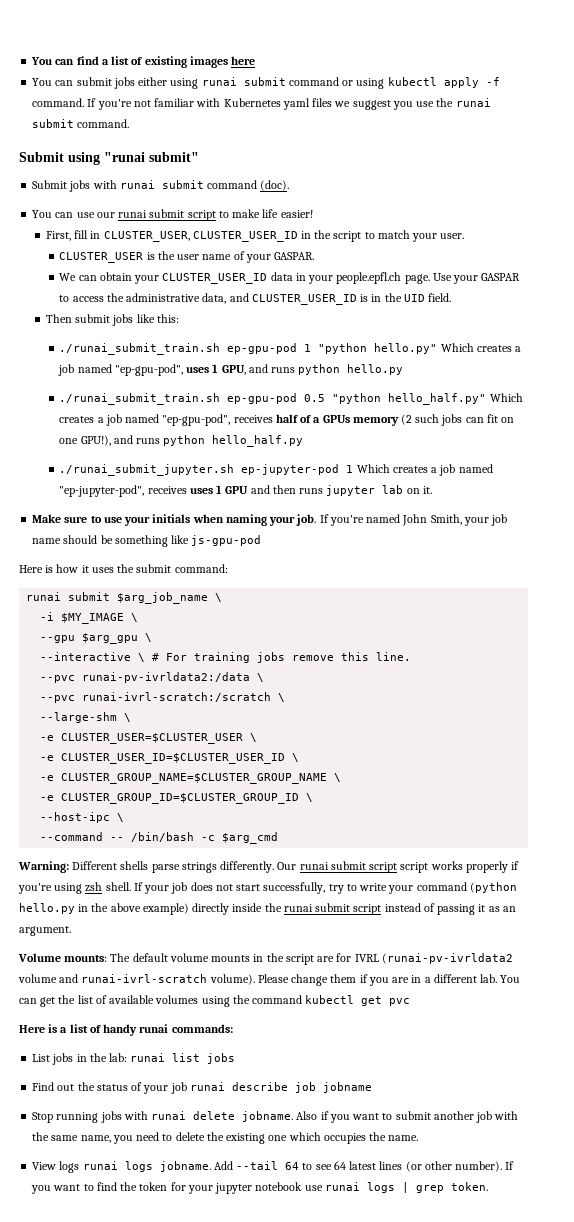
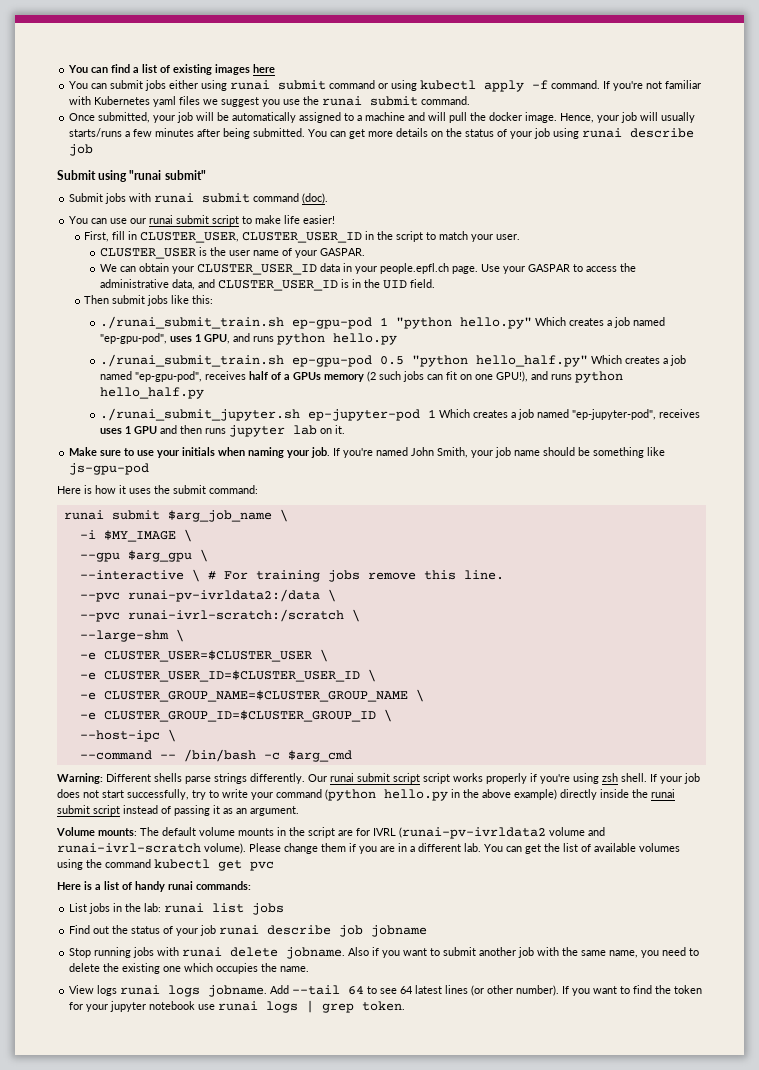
(130, 123) none -> [69,112,696,123] [69,128,695,139] [69,144,94,156] // Once submitted, your job will be automatically assigned to a machine and will pull the docker image. Hence, your job will usually starts/runs a few minutes after being submitted. You can get more details on the status of your job using runai describe job

